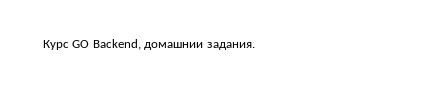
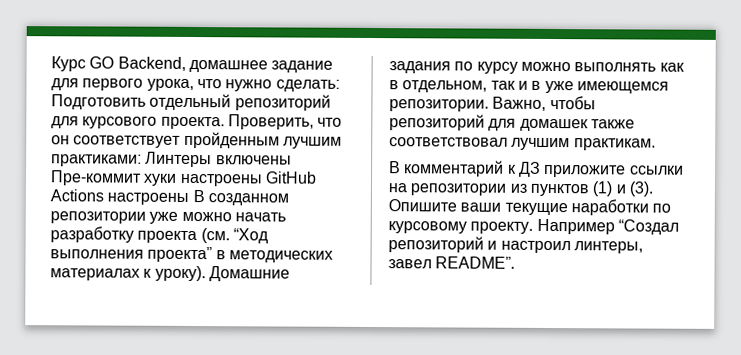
[144,42,255,50] домашнии задания. -> [188,59,334,73] [51,78,340,92] [51,93,331,111] [51,114,343,130] [51,131,342,149] [51,151,292,168] [50,170,317,187] [50,189,289,206] [50,211,286,224] [50,226,269,244] [50,246,333,263] [50,265,290,282] [389,61,685,74] [389,80,669,94] [389,95,596,112] [389,114,635,132] [389,137,656,151] [389,160,684,178] [388,181,653,197] [388,199,672,216] [388,218,679,235] [388,236,643,254] [388,256,516,269] домашнее задание для первого урока, что нужно сделать: Подготовить отдельный репозиторий для курсового проекта. Проверить, что он соответствует пройденным лучшим практиками: Линтеры включены Пре-коммит хуки настроены GitHub Actions настроены В созданном репозитории уже можно начать разработку проекта (см. “Ход выполнения проекта” в методических материалах к уроку). Домашние задания по курсу можно выполнять как в отдельном, так и в уже имеющемся репозитории. Важно, чтобы репозиторий для домашек также соответствовал лучшим практикам. // В комментарий к ДЗ приложите ссылки на репозитории из пунктов (1) и (3). Опишите ваши текущие наработки по курсовому проекту. Например “Создал репозиторий и настроил линтеры, завел README”.

